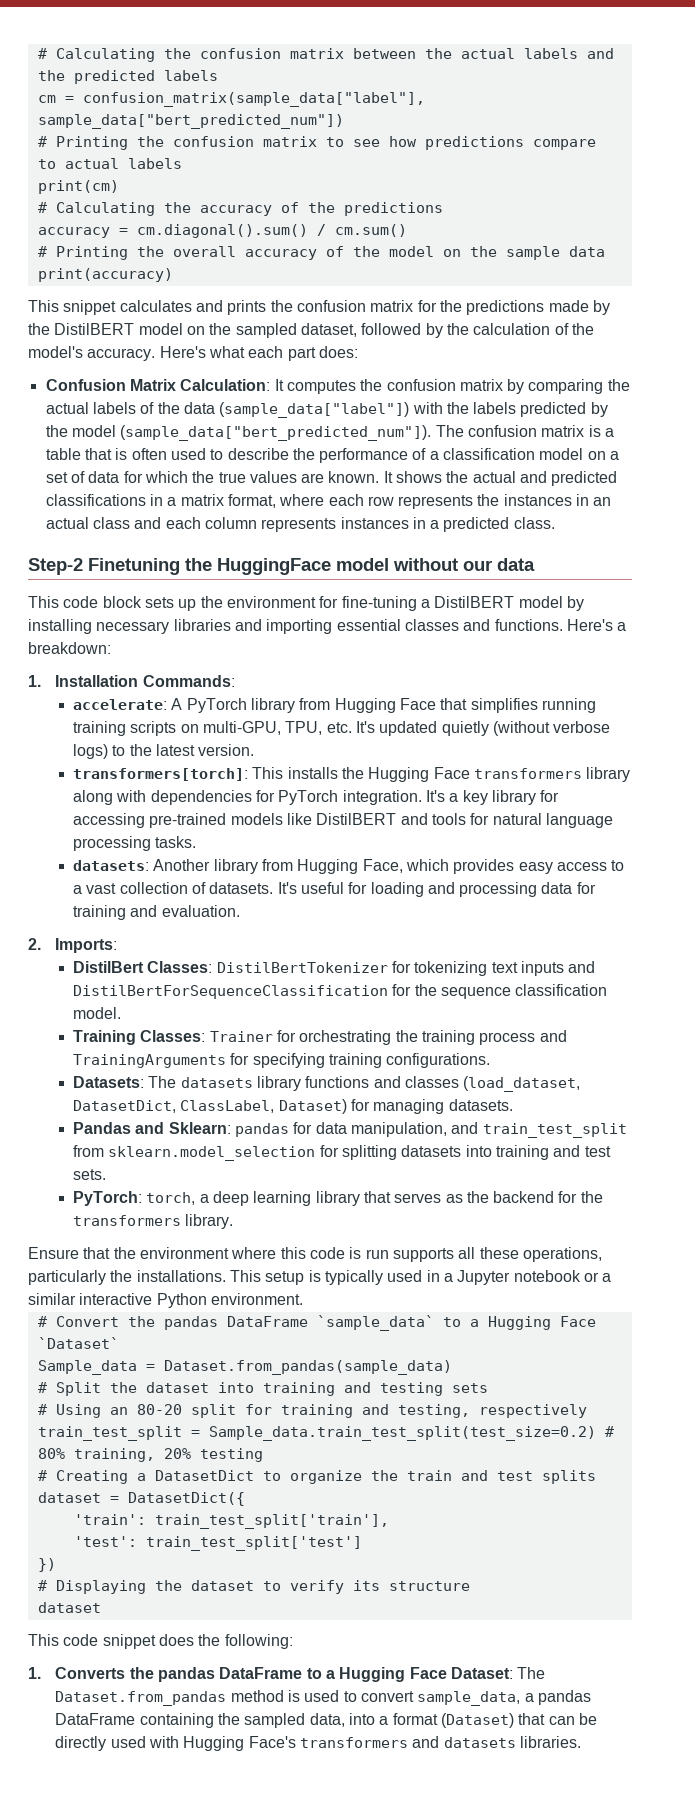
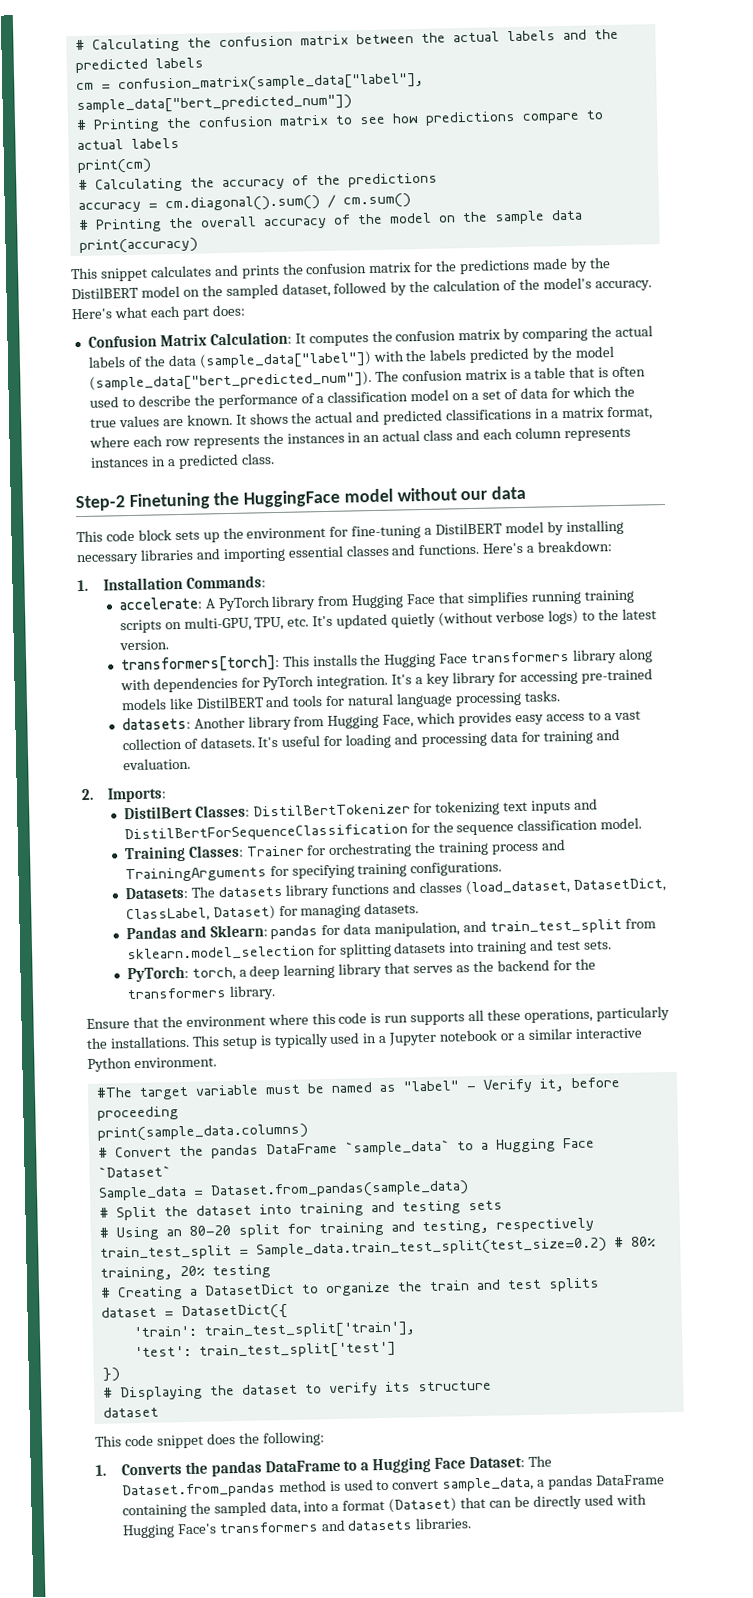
(303, 1299) none -> [95,1077,620,1100] [96,1106,179,1121] [96,1123,308,1142] // #The target variable must be named as "label" - Verify it, before proceeding // print(sample_data.columns)

